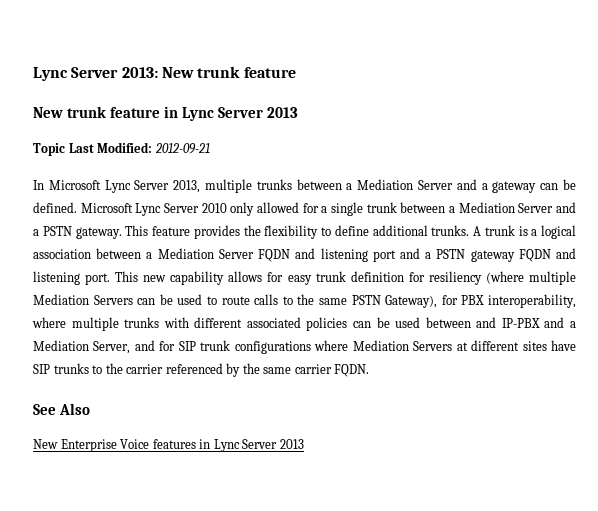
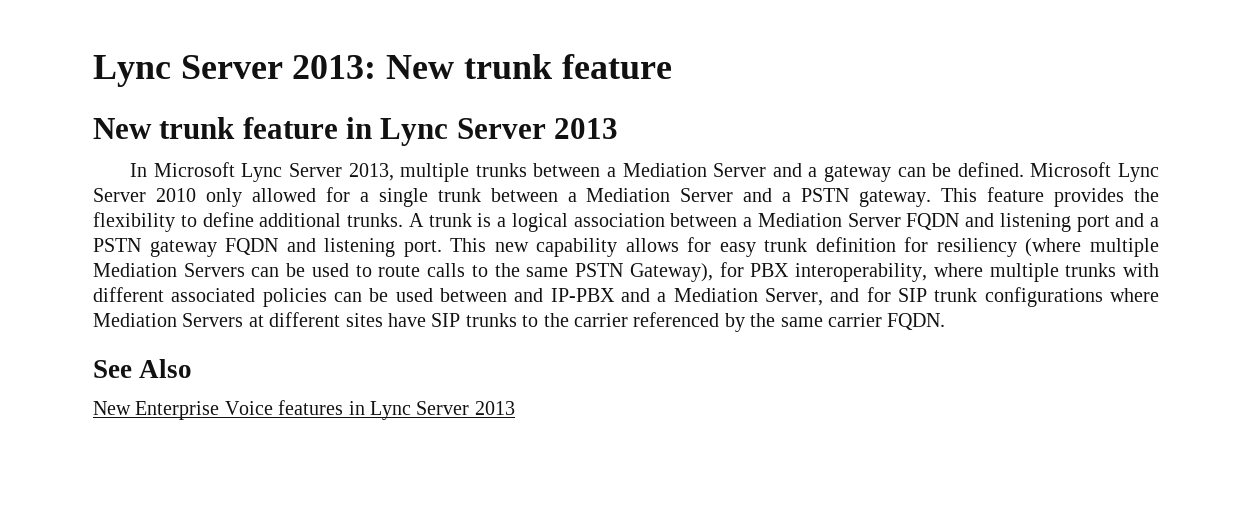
[33,142,210,156] // Topic Last Modified: 2012-09-21 -> (619, 128) none

